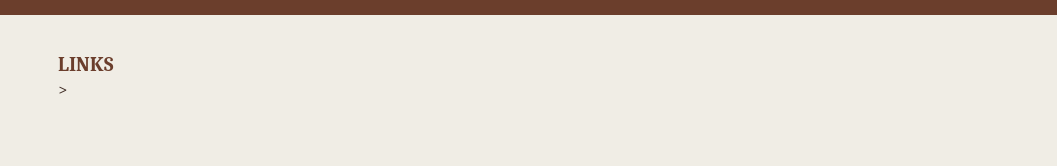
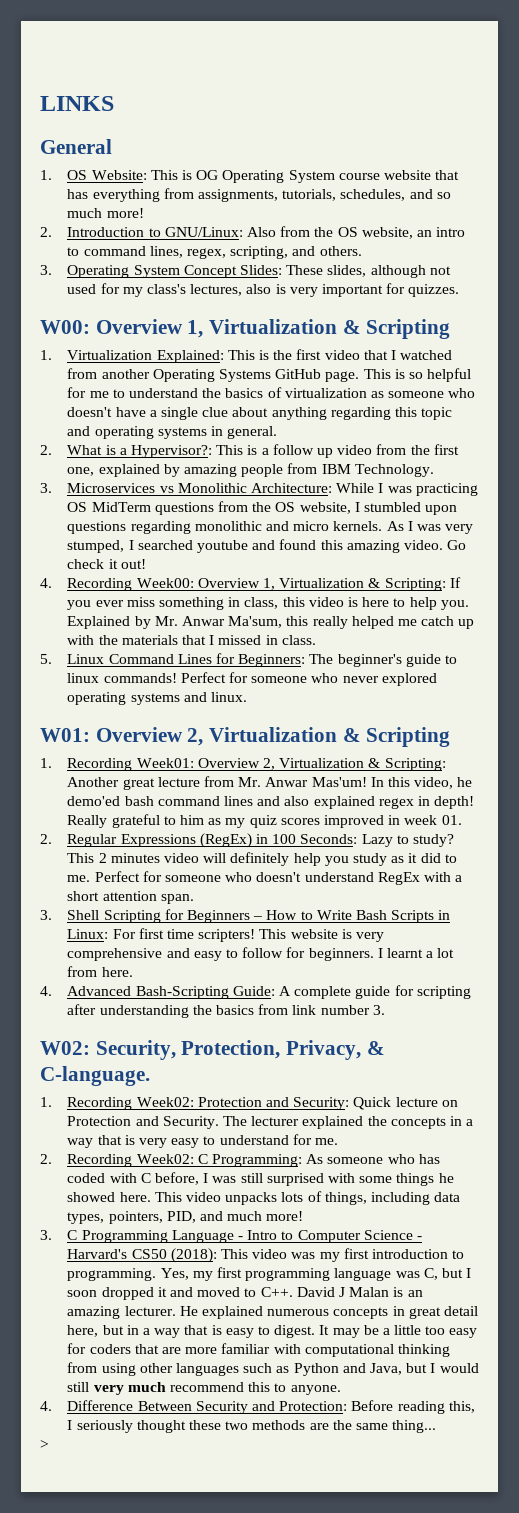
(114, 64) none -> [40,139,112,154] [40,170,460,183] [67,188,451,202] [67,208,144,218] [40,226,466,239] [67,246,362,259] [40,265,451,278] [67,283,460,297] [40,319,451,339] [40,349,453,363] [67,368,472,382] [67,387,476,398] [67,407,453,420] [67,426,278,439] [40,444,459,458] [67,463,434,477] [40,483,478,496] [67,501,458,515] [67,521,474,534] [67,539,467,553] [67,559,146,569] [40,577,461,591] [67,597,469,610] [67,616,475,629] [67,635,316,645] [40,653,457,667] [67,672,437,686] [67,692,248,705] [40,727,451,747] [40,758,446,771] [67,776,473,790] [67,796,475,809] [67,814,462,828] [40,833,454,848] [67,852,457,866] [67,871,463,885] [67,891,194,904] [40,909,451,923] [67,928,384,942] [67,947,455,961] [67,966,133,977] [40,985,471,999] [67,1004,385,1018] [40,1040,385,1060] [40,1066,150,1086] [40,1097,458,1110] [67,1116,474,1129] [67,1134,338,1148] [40,1154,440,1167] [67,1172,454,1186] [67,1191,461,1205] [67,1211,304,1224] [40,1230,422,1243] [67,1248,465,1263] [67,1267,472,1281] [67,1287,423,1300] [67,1306,478,1319] [67,1325,478,1338] [67,1343,450,1357] [67,1362,479,1376] [67,1382,341,1395] [40,1400,475,1414] [67,1420,437,1433] // General // 1. OS Website: This is OG Operating System course website that has everything from assignments, tutorials, schedules, and so much more! // 2. Introduction to GNU/Linux: Also from the OS website, an intro to command lines, regex, scripting, and others. // 3. Operating System Concept Slides: These slides, although not used for my class's lectures, also is very important for quizzes. // W00: Overview 1, Virtualization & Scripting // 1. Virtualization Explained: This is the first video that I watched from another Operating Systems GitHub page. This is so helpful for me to understand the basics of virtualization as someone who doesn't have a single clue about anything regarding this topic and operating systems in general. // 2. What is a Hypervisor?: This is a follow up video from the first one, explained by amazing people from IBM Technology. // 3. Microservices vs Monolithic Architecture: While I was practicing OS MidTerm questions from the OS website, I stumbled upon questions regarding monolithic and micro kernels. As I was very stumped, I searched youtube and found this amazing video. Go check it out! // 4. Recording Week00: Overview 1, Virtualization & Scripting: If you ever miss something in class, this video is here to help you. Explained by Mr. Anwar Ma'sum, this really helped me catch up with the materials that I missed in class. // 5. Linux Command Lines for Beginners: The beginner's guide to linux commands! Perfect for someone who never explored operating systems and linux. // W01: Overview 2, Virtualization & Scripting // 1. Recording Week01: Overview 2, Virtualization & Scripting: Another great lecture from Mr. Anwar Mas'um! In this video, he demo'ed bash command lines and also explained regex in depth! Really grateful to him as my quiz scores improved in week 01. // 2. Regular Expressions (RegEx) in 100 Seconds: Lazy to study? This 2 minutes video will definitely help you study as it did to me. Perfect for someone who doesn't understand RegEx with a short attention span. // 3. Shell Scripting for Beginners – How to Write Bash Scripts in Linux: For first time scripters! This website is very comprehensive and easy to follow for beginners. I learnt a lot from here. // 4. Advanced Bash-Scripting Guide: A complete guide for scripting after understanding the basics from link number 3. // W02: Security, Protection, Privacy, & C-language. // 1. Recording Week02: Protection and Security: Quick lecture on Protection and Security. The lecturer explained the concepts in a way that is very easy to understand for me. // 2. Recording Week02: C Programming: As someone who has coded with C before, I was still surprised with some things he showed here. This video unpacks lots of things, including data types, pointers, PID, and much more! // 3. C Programming Language - Intro to Computer Science - Harvard's CS50 (2018): This video was my first introduction to programming. Yes, my first programming language was C, but I soon dropped it and moved to C++. David J Malan is an amazing lecturer. He explained numerous concepts in great detail here, but in a way that is easy to digest. It may be a little too easy for coders that are more familiar with computational thinking from using other languages such as Python and Java, but I would still very much recommend this to anyone. // 4. Difference Between Security and Protection: Before reading this, I seriously thought these two methods are the same thing...

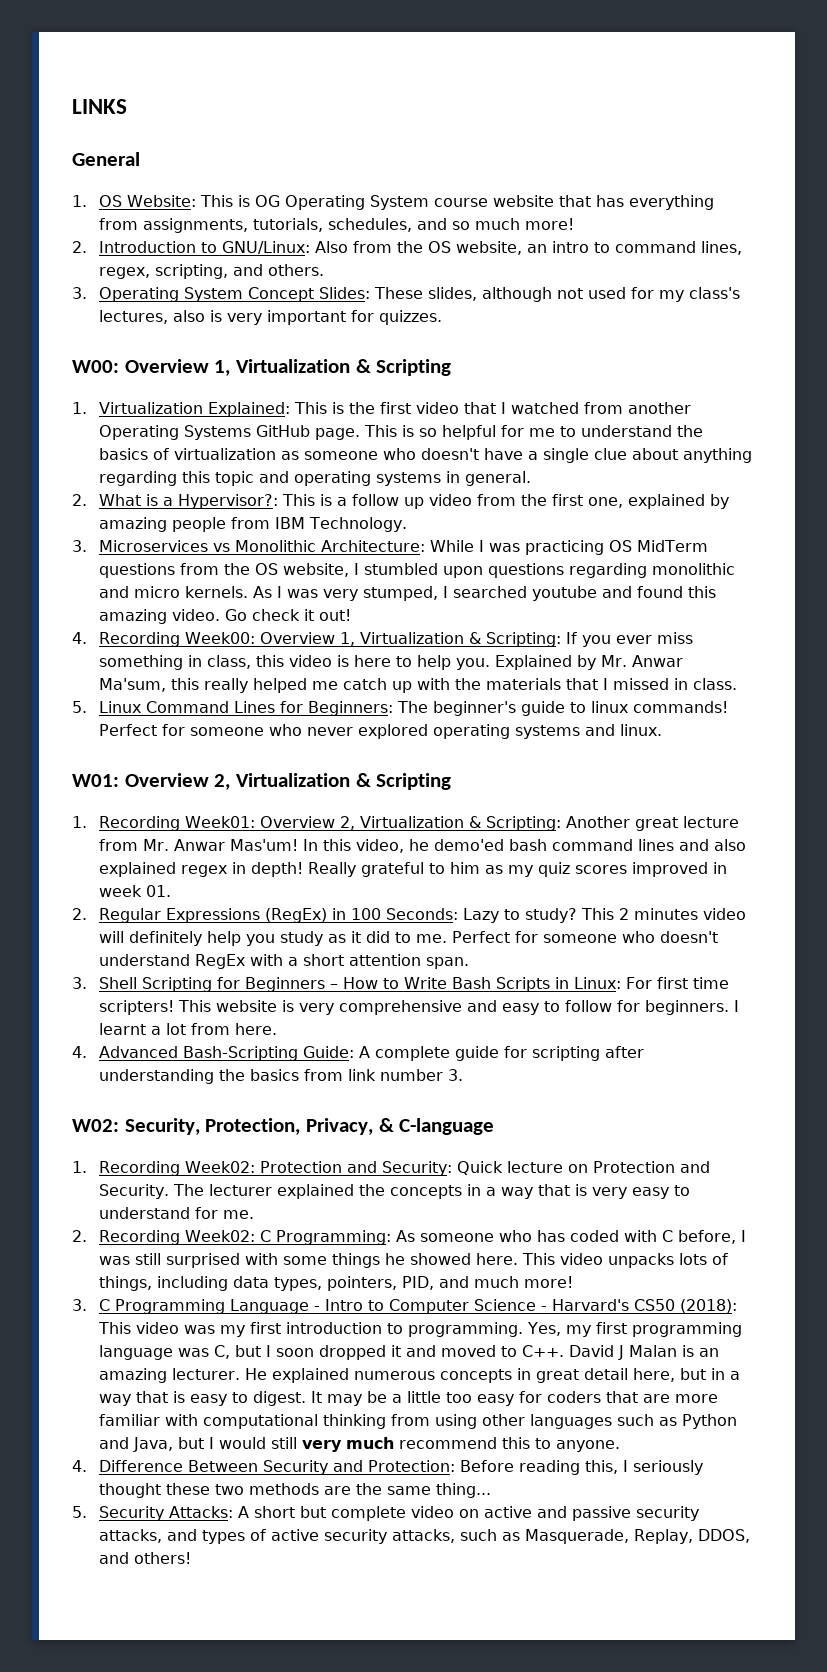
[40,1066,150,1086] C-language. -> [399,1118,495,1135] C-language
[40,1440,49,1449] > -> [72,1506,700,1521] [99,1529,751,1544] [99,1552,192,1564] 5. Security Attacks: A short but complete video on active and passive security attacks, and types of active security attacks, such as Masquerade, Replay, DDOS, and others!

